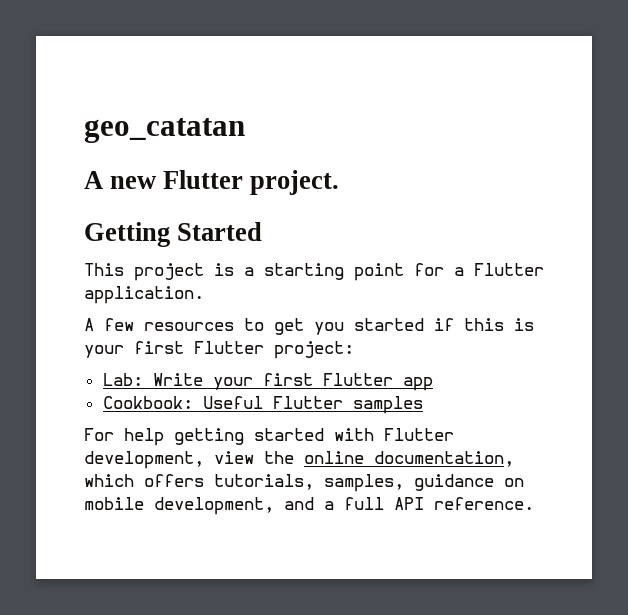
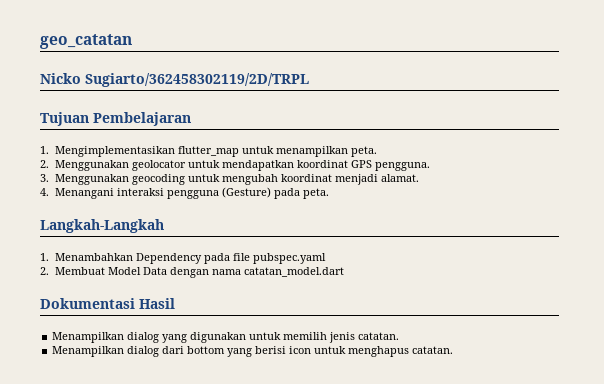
[84,170,340,195] [84,222,263,247] [84,263,544,281] [84,286,204,304] [84,318,534,335] [84,341,354,359] [102,373,433,391] [102,396,423,414] [84,428,454,446] [84,451,514,469] [84,474,524,492] [84,497,534,515] A new Flutter project. // Getting Started // This project is a starting point for a Flutter application. // A few resources to get you started if this is your first Flutter project: // Lab: Write your first Flutter app // Cookbook: Useful Flutter samples // For help getting started with Flutter development, view the online documentation, which offers tutorials, samples, guidance on mobile development, and a full API reference. -> [40,73,309,87] [40,112,191,126] [40,146,378,157] [40,160,431,171] [40,174,420,185] [40,187,330,199] [40,219,164,233] [40,253,327,264] [40,267,345,278] [40,298,175,309] [52,332,400,343] [52,346,454,357] Nicko Sugiarto/362458302119/2D/TRPL // Tujuan Pembelajaran // 1. Mengimplementasikan flutter_map untuk menampilkan peta. // 2. Menggunakan geolocator untuk mendapatkan koordinat GPS pengguna. // 3. Menggunakan geocoding untuk mengubah koordinat menjadi alamat. // 4. Menangani interaksi pengguna (Gesture) pada peta. // Langkah-Langkah // 1. Menambahkan Dependency pada file pubspec.yaml // 2. Membuat Model Data dengan nama catatan_model.dart // Dokumentasi Hasil // Menampilkan dialog yang digunakan untuk memilih jenis catatan. // Menampilkan dialog dari bottom yang berisi icon untuk menghapus catatan.

